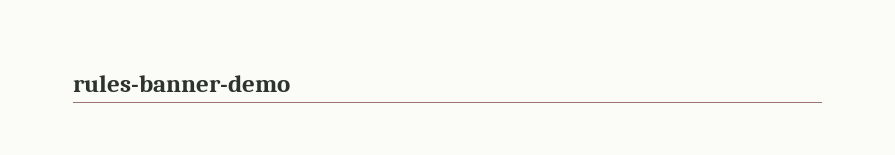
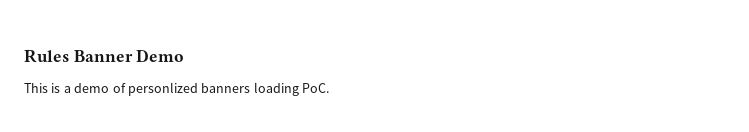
[73,75,290,92] rules-banner-demo -> [24,49,185,63] [24,82,329,96] Rules Banner Demo // This is a demo of personlized banners loading PoC.

